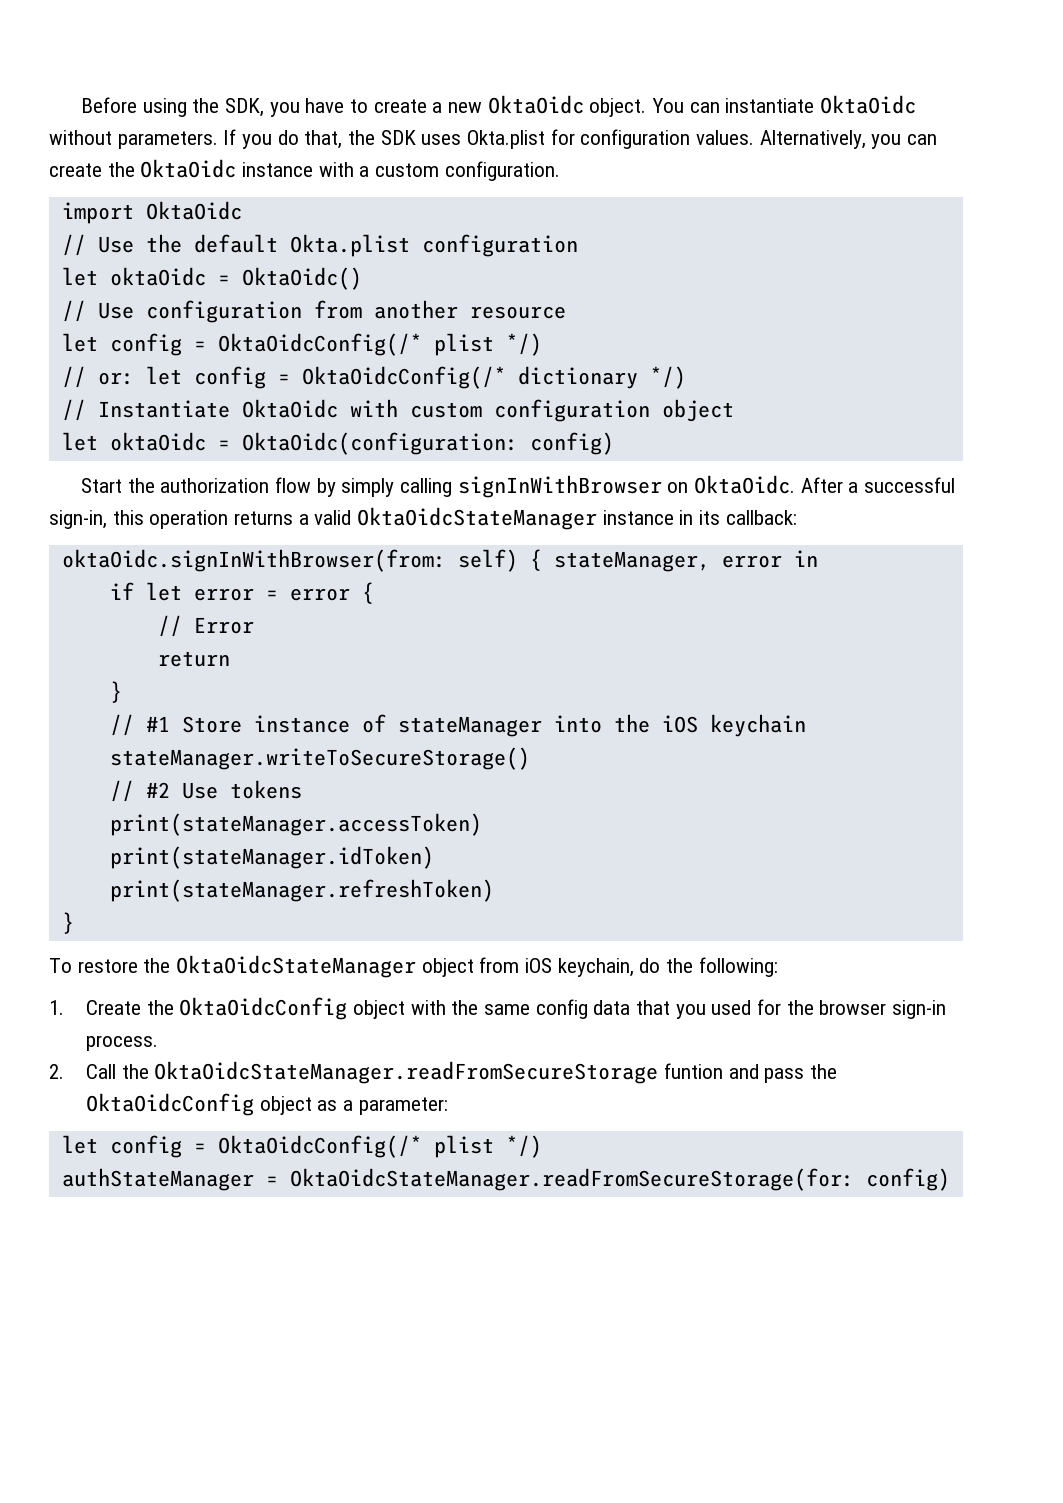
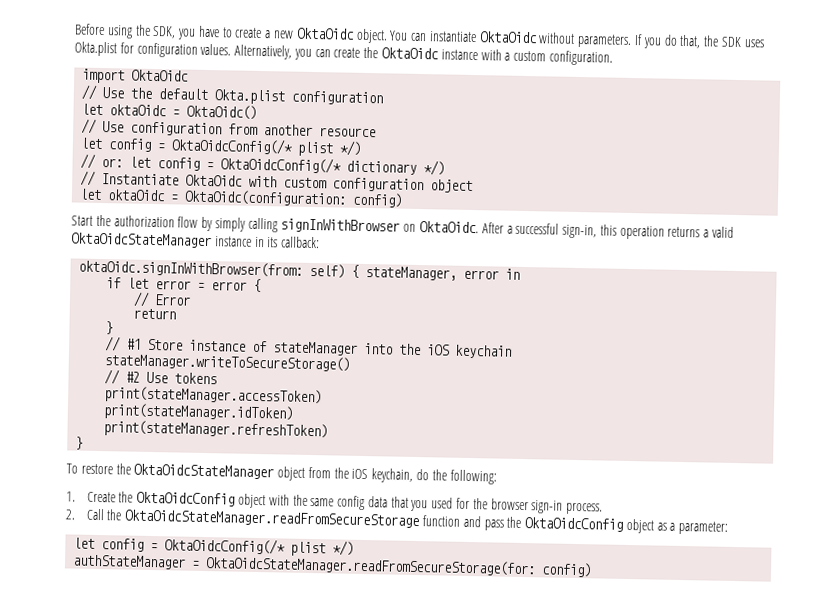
(520, 965) none -> [333,467,349,479] the
[664,1063,724,1079] funtion -> [422,515,461,527] function

